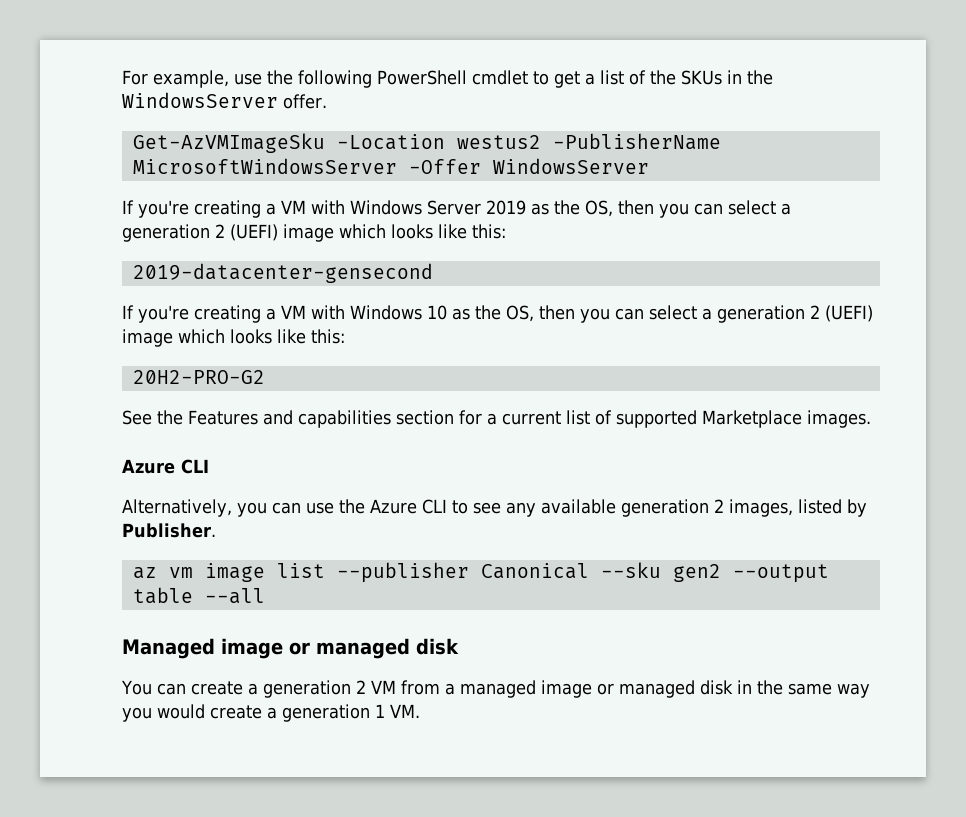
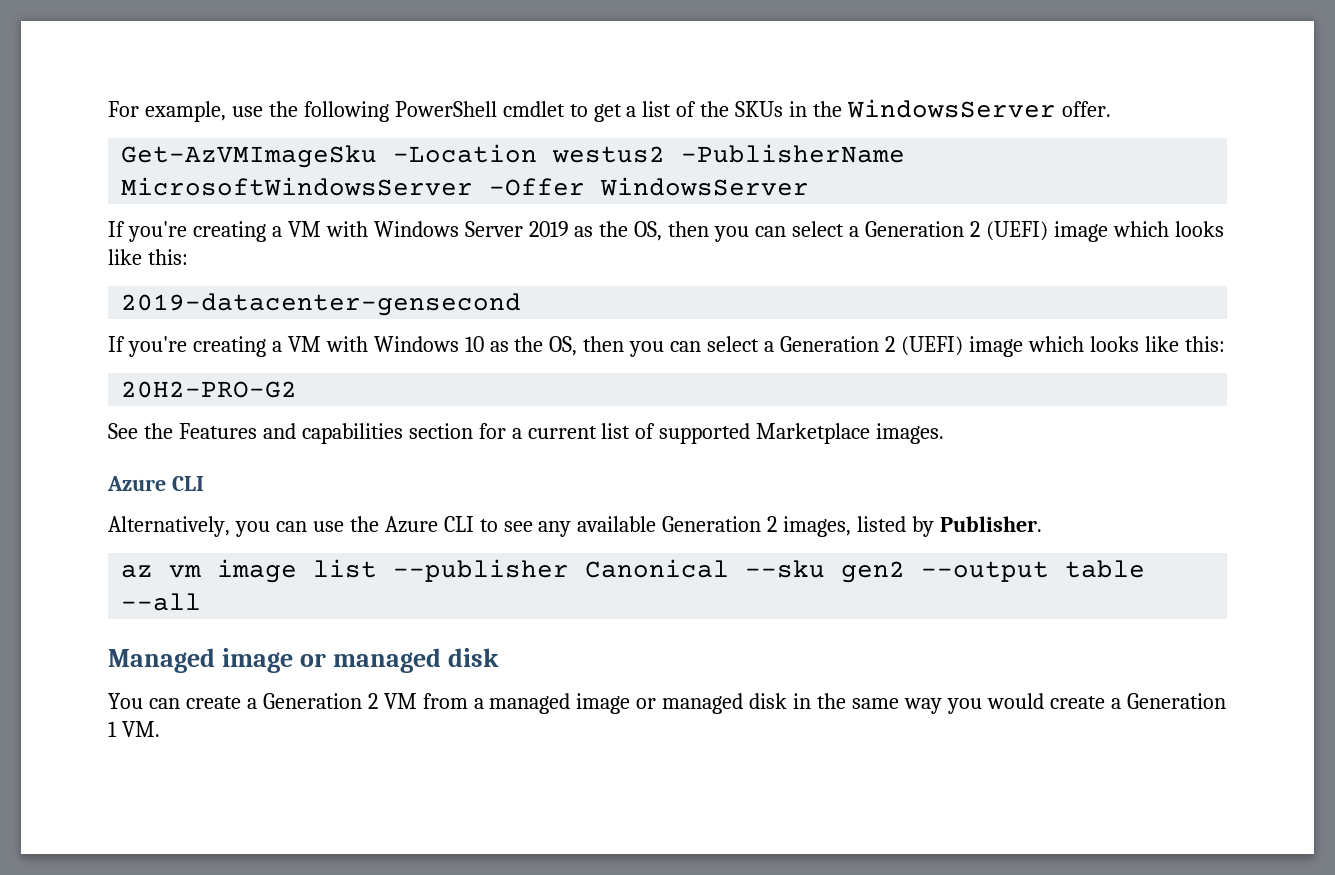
[122,224,210,242] generation -> [864,221,964,237] Generation
[717,305,805,323] generation -> [780,336,880,352] Generation
[621,499,709,517] generation -> [662,516,762,532] Generation
[262,680,351,698] generation -> [262,693,362,709] Generation
[282,704,370,722] generation -> [1126,693,1226,709] Generation

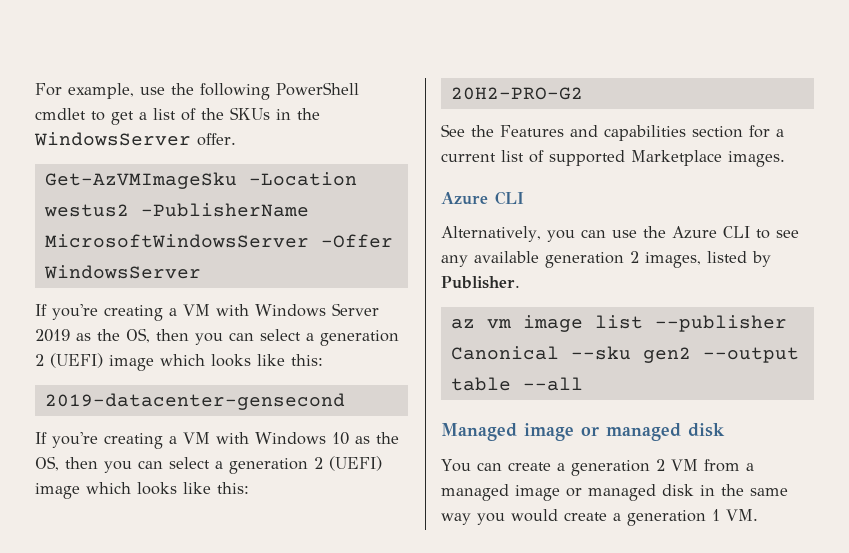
[864,221,964,237] Generation -> [320,330,399,346] generation
[780,336,880,352] Generation -> [229,458,308,474] generation
[662,516,762,532] Generation -> [545,252,624,268] generation
[262,693,362,709] Generation -> [570,460,650,476] generation
[1126,693,1226,709] Generation -> [627,510,706,526] generation

